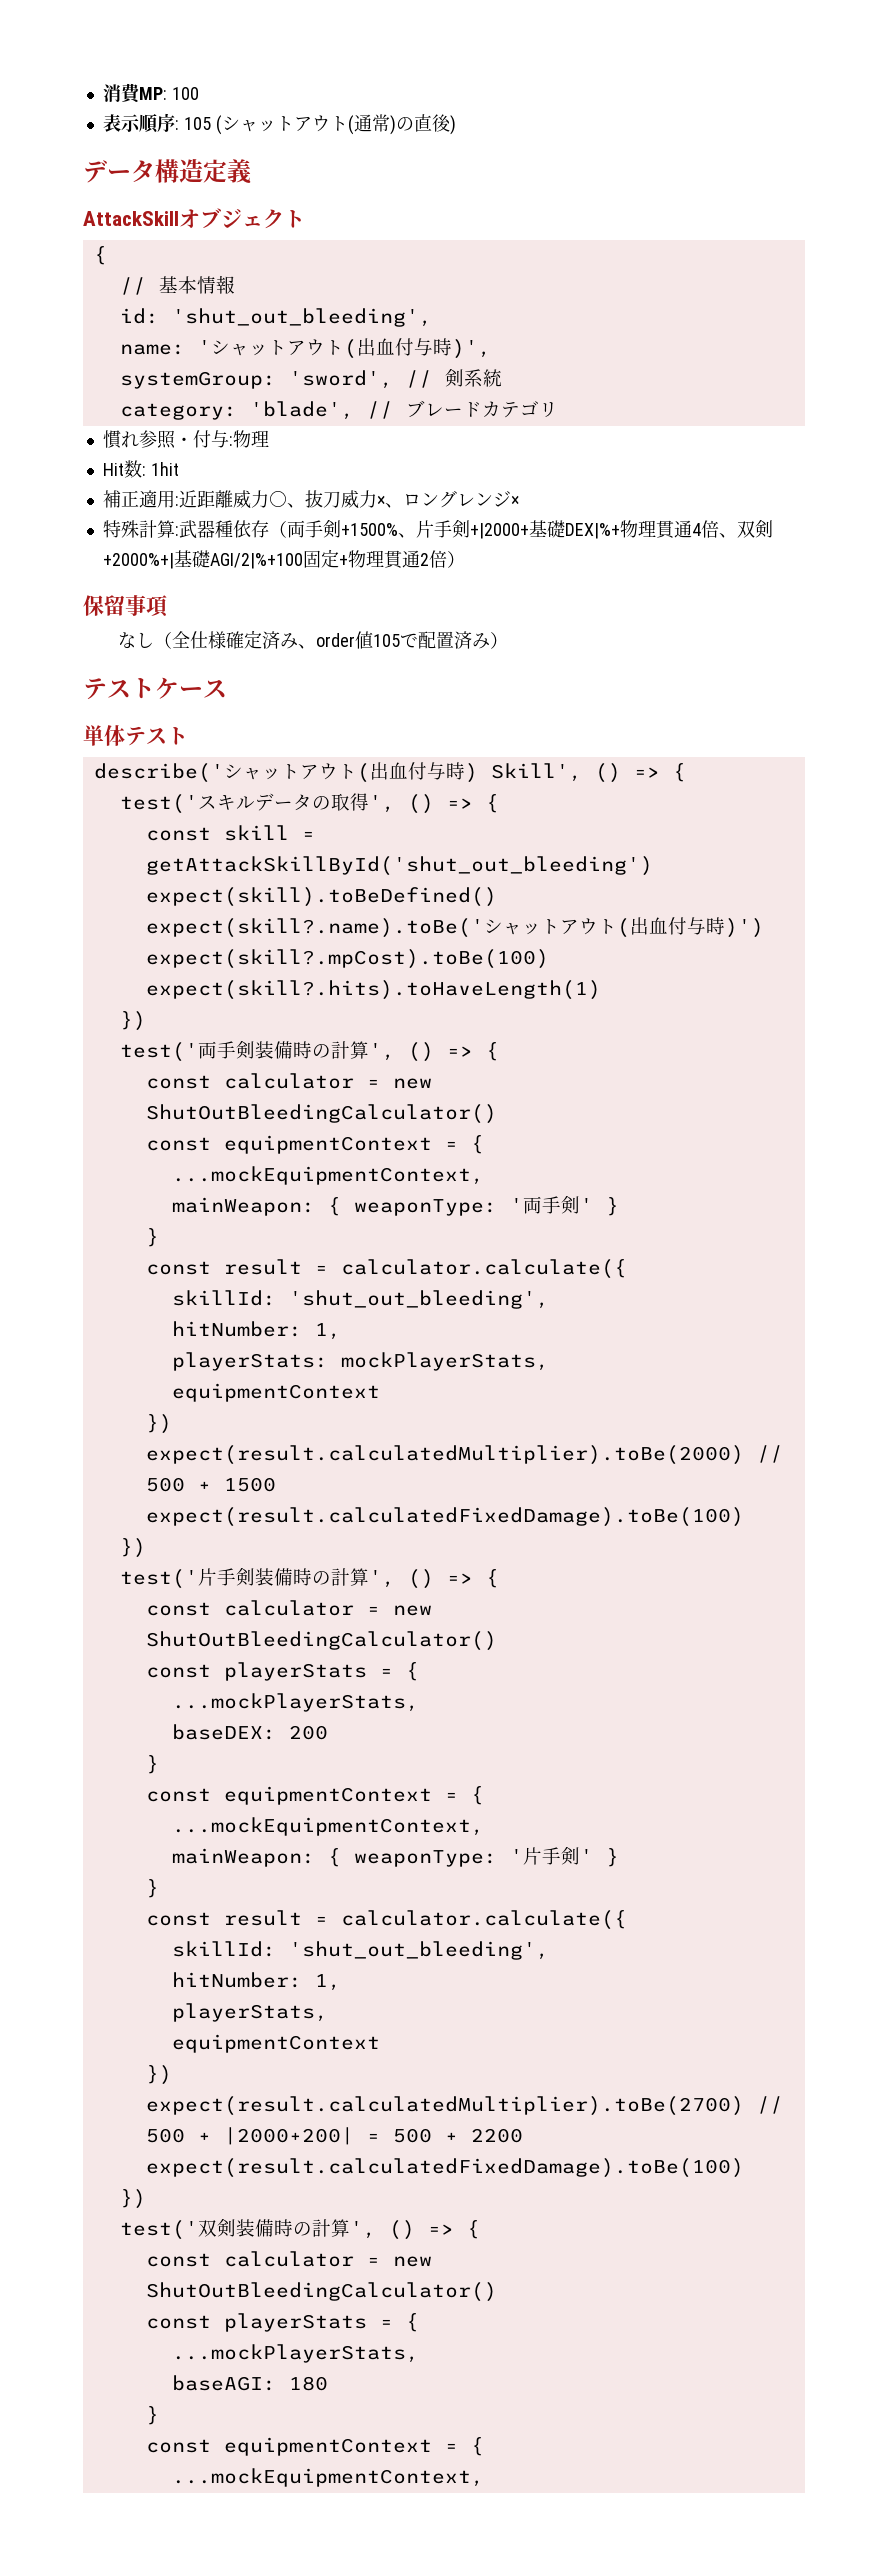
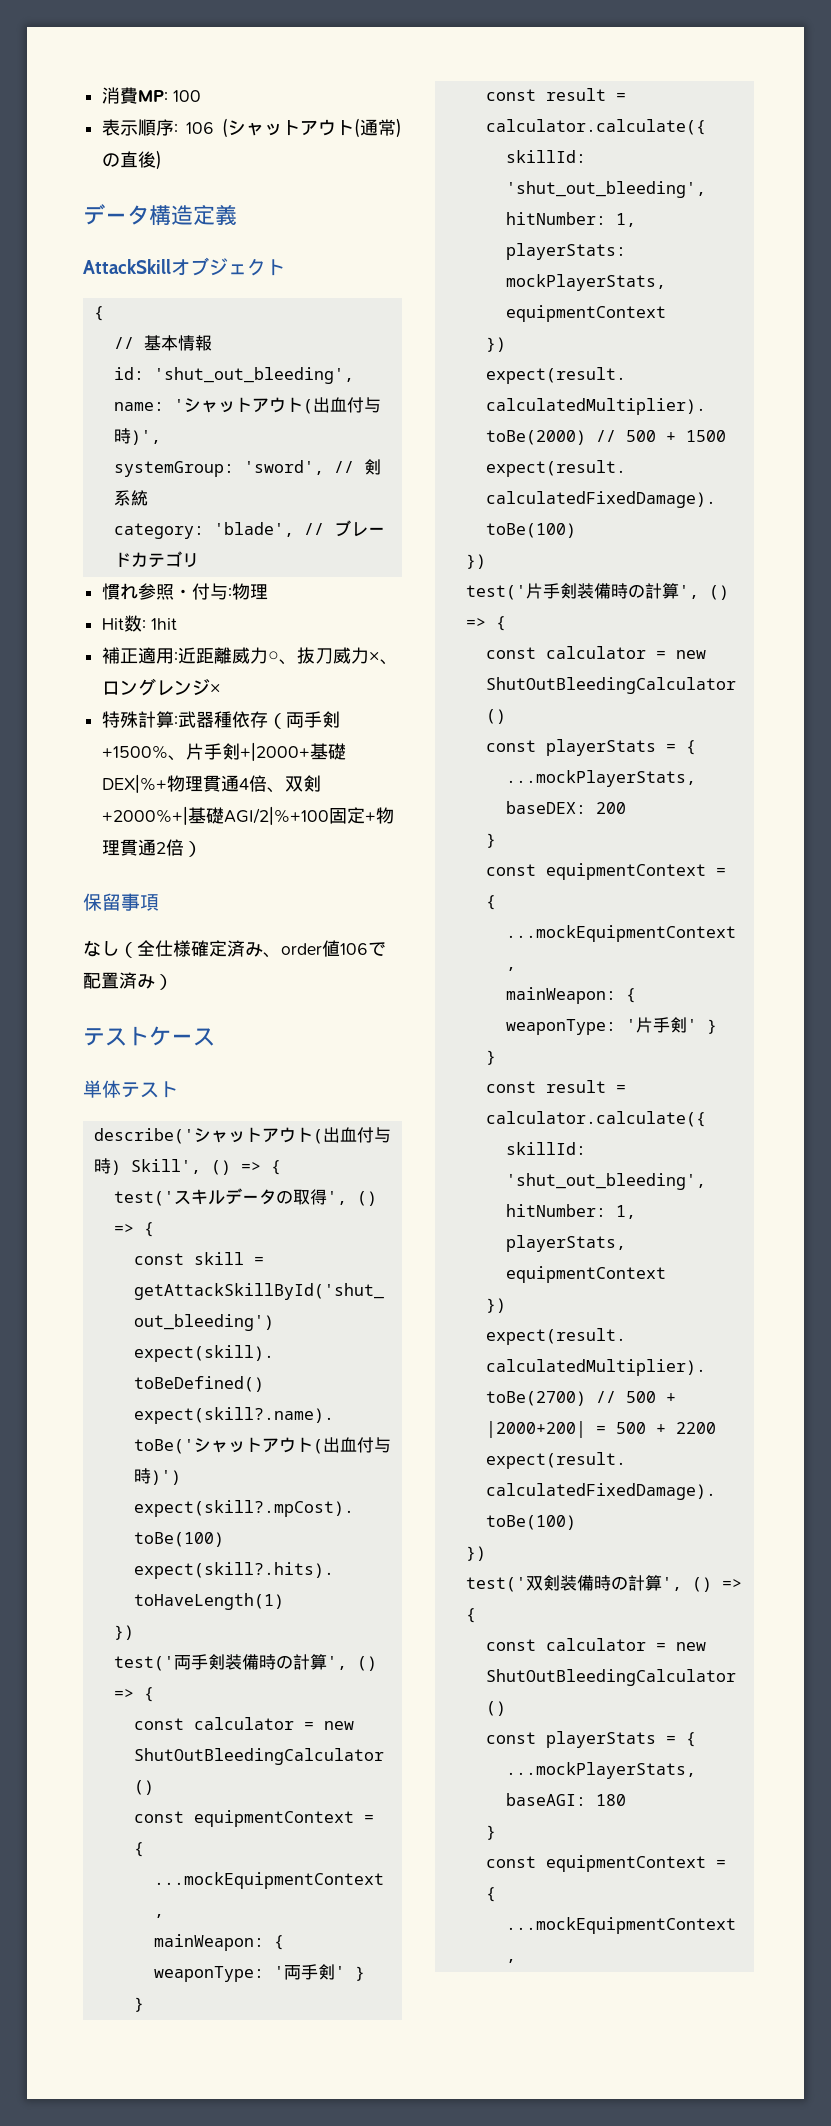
[183,117,211,130] 105 -> [186,122,215,134] 106
[372,634,400,647] 105 -> [340,943,368,955] 106

